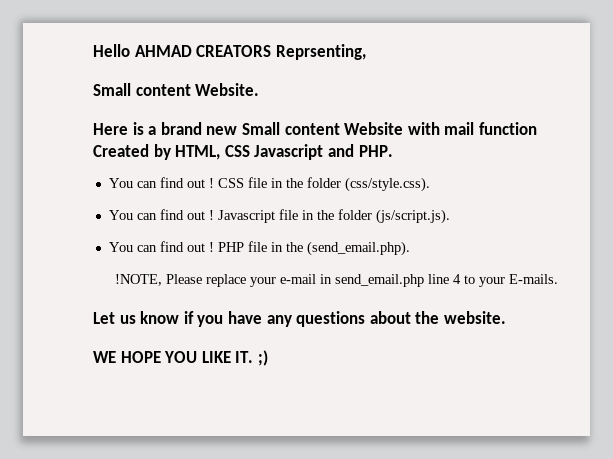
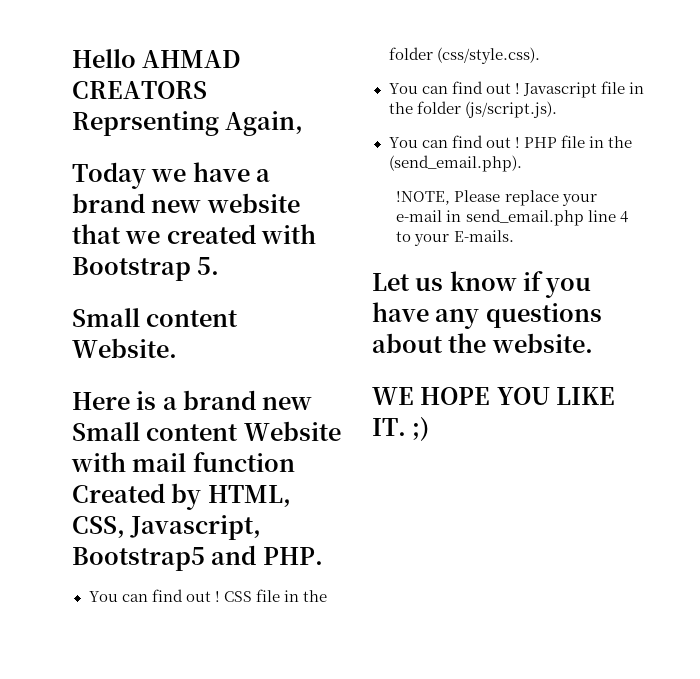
[275,44,366,60] Reprsenting, -> [72,111,304,136] [72,162,271,189] [72,193,300,213] [72,224,317,244] [72,257,220,281] Reprsenting Again, // Today we have a brand new website that we created with Bootstrap 5.
[224,144,324,160] CSS Javascript -> [72,515,262,540] [72,547,205,571] CSS, Javascript, Bootstrap5

